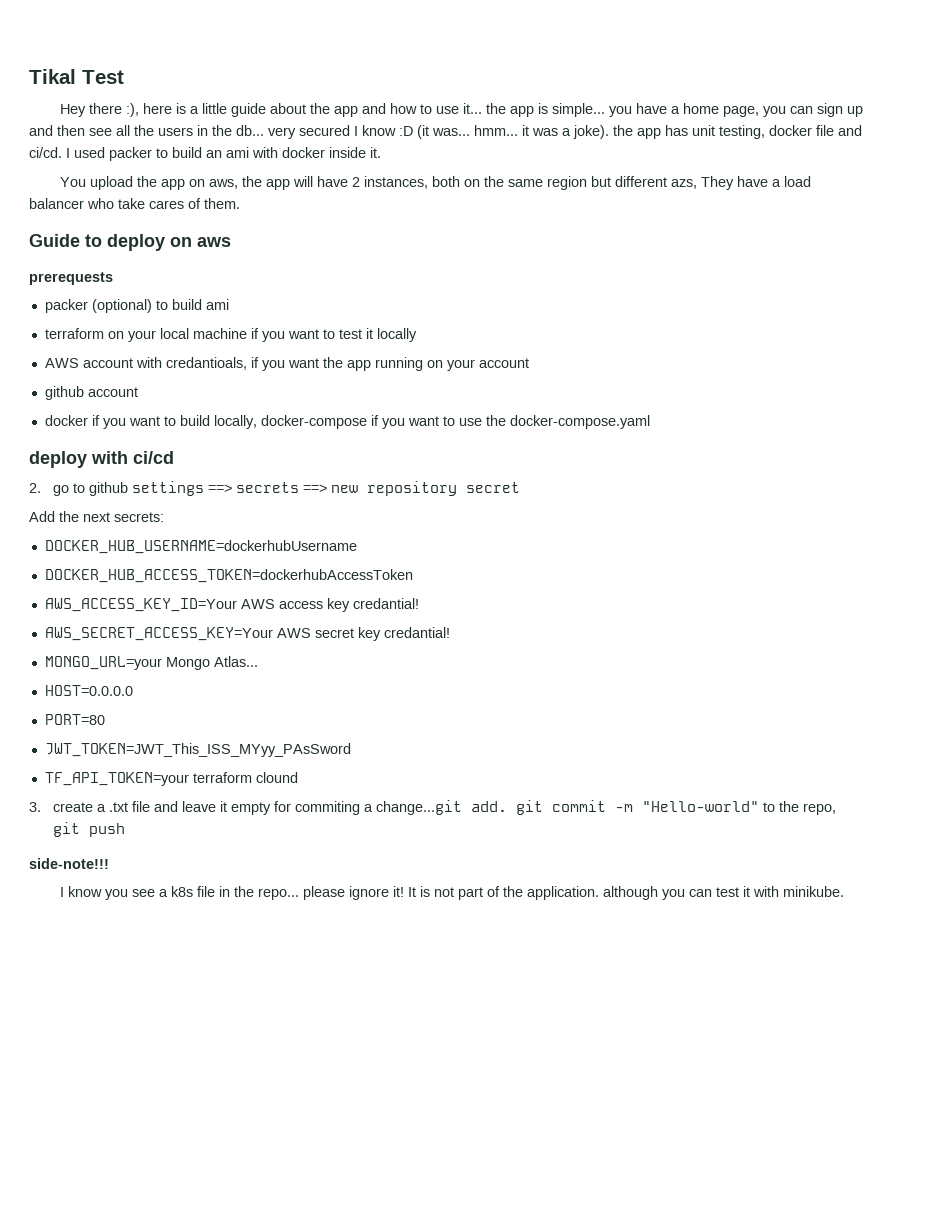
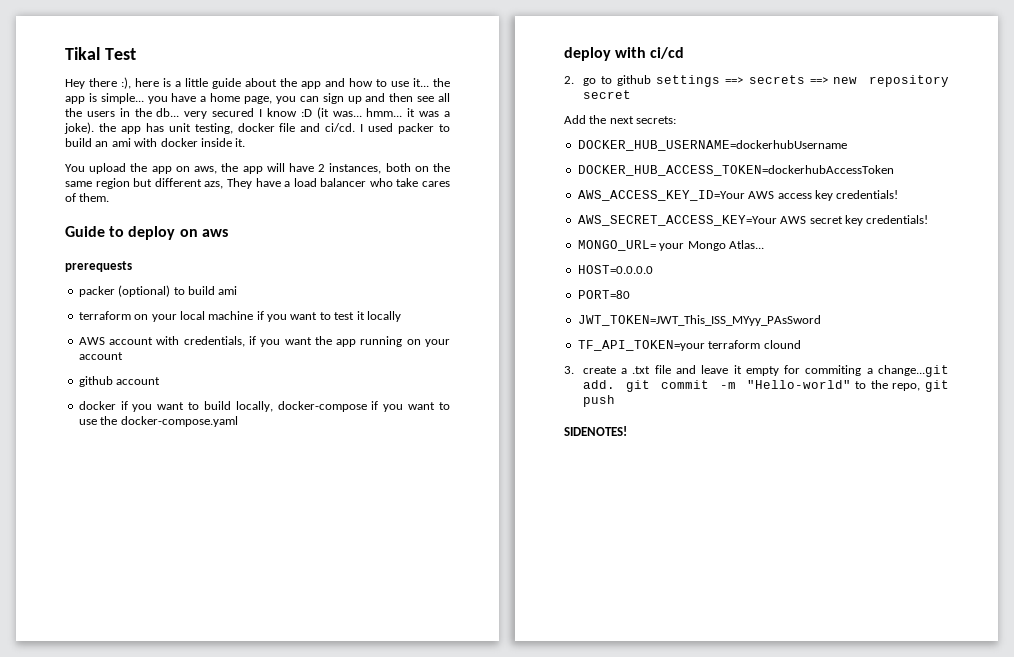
[165,357,247,370] credantioals, -> [183,336,245,347] credentials,
[352,598,419,609] credantial! -> [836,190,899,199] credentials!
[383,627,450,638] [44,656,162,670] credantial! // MONGO_URL=your -> [866,215,929,224] [577,240,685,251] credentials! // MONGO_URL= your
[29,858,109,869] [59,886,844,900] side-note!!! // I know you see a k8s file in the repo... please ignore it! It is not part of the application. although you can test it with minikube. -> [564,426,627,436] SIDENOTES!

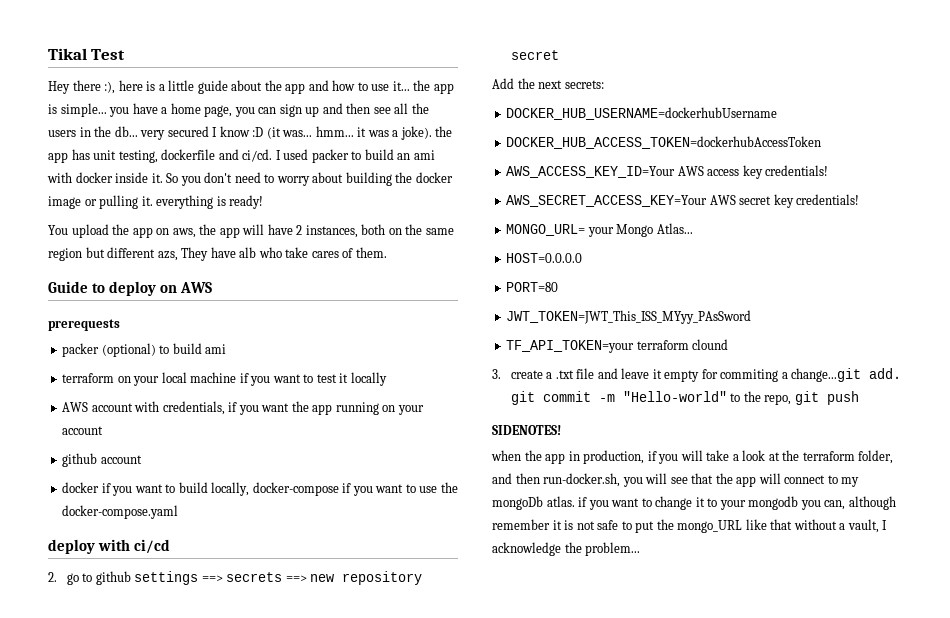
[237,123,296,132] docker file -> [161,149,216,160] dockerfile
(246, 142) none -> [166,172,453,186] [48,195,264,209] So you don't need to worry about building the docker image or pulling it. everything is ready!
[284,178,367,187] a load balancer -> [239,247,257,258] alb
[201,229,228,237] aws -> [180,282,213,293] AWS
(627, 431) none -> [491,450,894,464] [492,473,860,487] [492,496,896,510] [492,519,888,533] [492,542,641,556] // when the app in production, if you will take a look at the terraform folder, and then run-docker.sh, you will see that the app will connect to my mongoDb atlas. if you want to change it to your mongodb you can, although remember it is not safe to put the mongo_URL like that without a vault, I acknowledge the problem...

